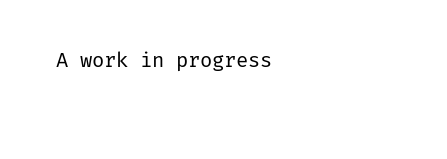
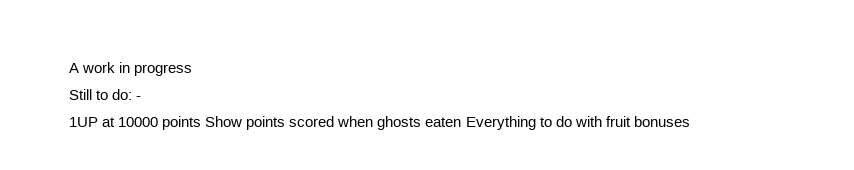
(272, 63) none -> [69,89,142,100] [69,116,690,130] // Still to do: - // 1UP at 10000 points Show points scored when ghosts eaten Everything to do with fruit bonuses

